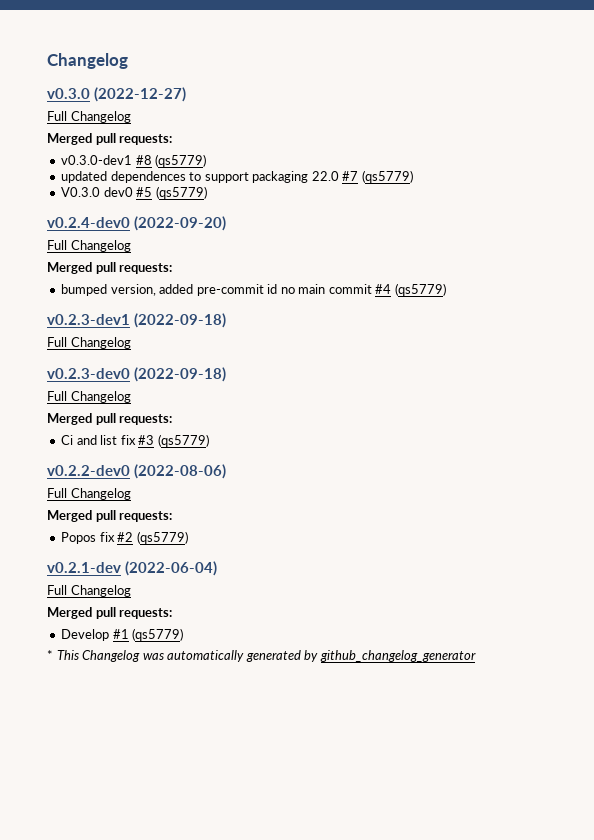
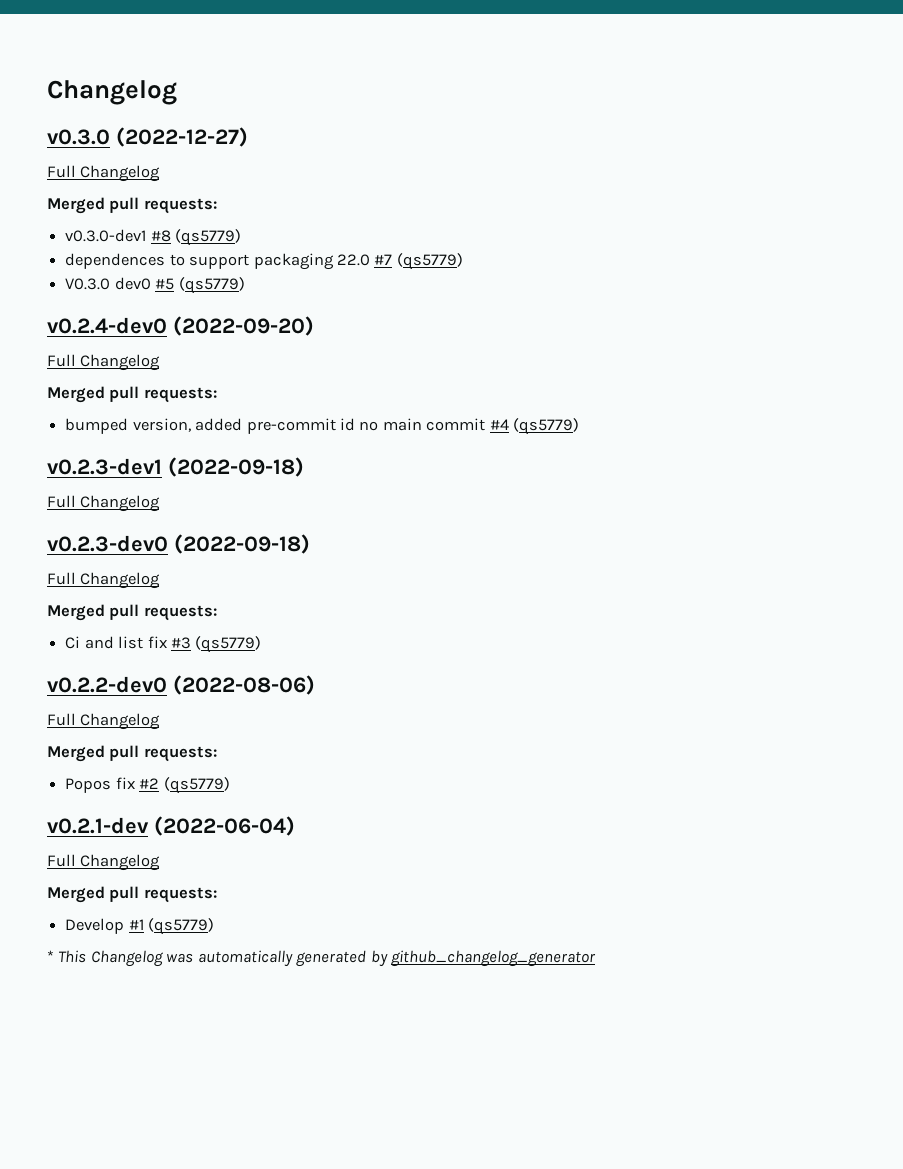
[61,171,108,183] updated -> (242, 237) none

